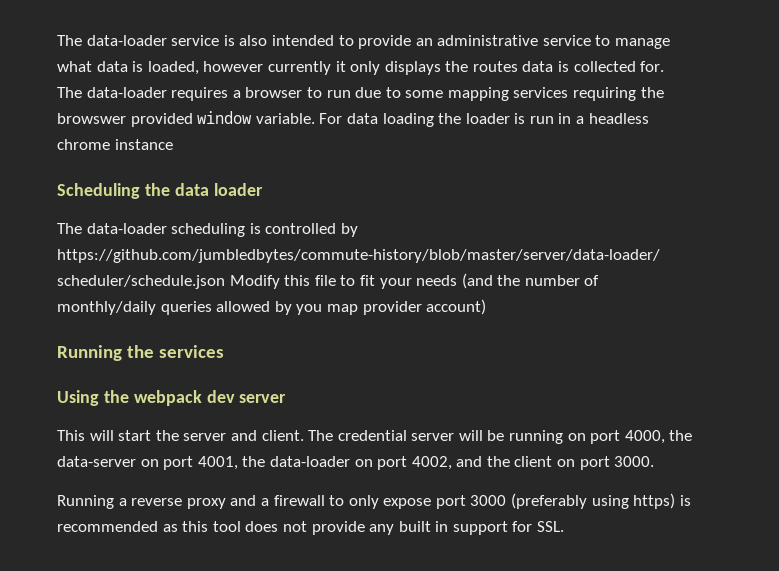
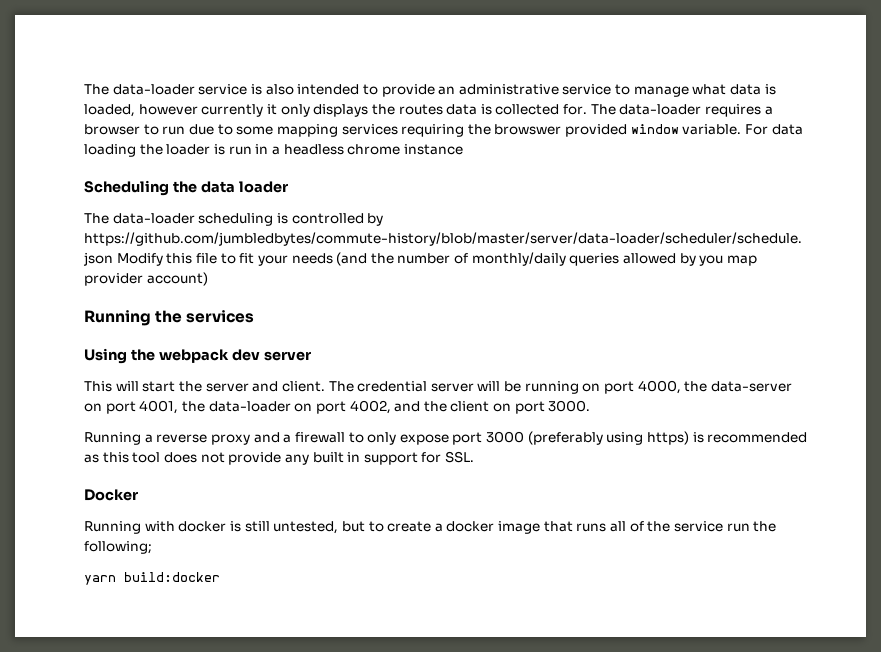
(565, 526) none -> [84,489,138,501] [84,521,777,534] [84,541,152,554] [84,572,220,585] // Docker // Running with docker is still untested, but to create a docker image that runs all of the service run the following; // yarn build:docker

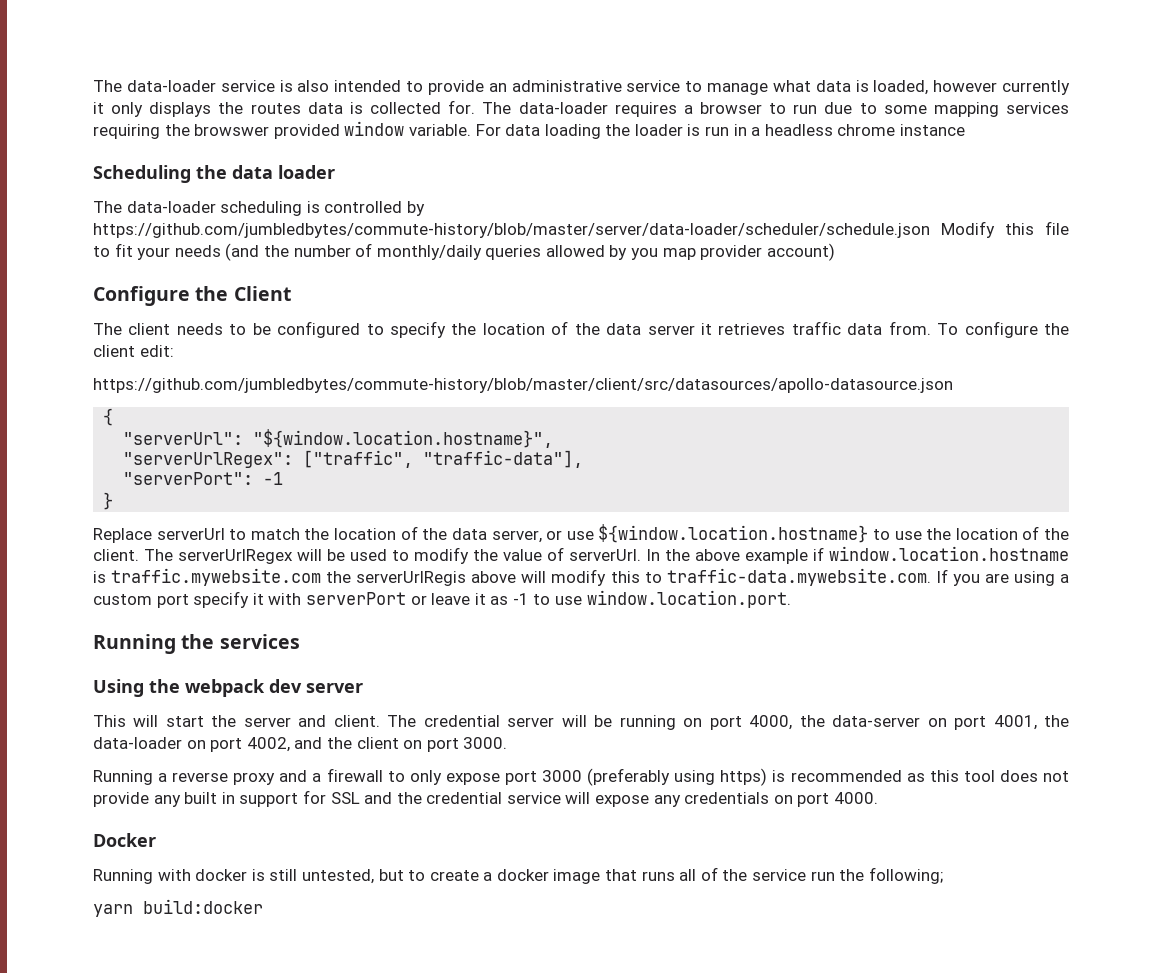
(208, 279) none -> [93,286,291,306] [93,321,1070,338] [93,345,174,357] [93,378,953,393] [103,408,114,426] [123,429,554,448] [123,450,584,468] [123,472,284,485] [103,492,114,510] [93,524,1069,543] [93,546,1069,564] [93,568,1069,586] [93,590,791,608] // Configure the Client // The client needs to be configured to specify the location of the data server it retrieves traffic data from. To configure the client edit: // https://github.com/jumbledbytes/commute-history/blob/master/client/src/datasources/apollo-datasource.json // { // "serverUrl": "${window.location.hostname}", // "serverUrlRegex": ["traffic", "traffic-data"], // "serverPort": -1 // } // Replace serverUrl to match the location of the data server, or use ${window.location.hostname} to use the location of the client. The serverUrlRegex will be used to modify the value of serverUrl. In the above example if window.location.hostname is traffic.mywebsite.com the serverUrlRegis above will modify this to traffic-data.mywebsite.com. If you are using a custom port specify it with serverPort or leave it as -1 to use window.location.port.
[445,451,475,463] SSL. -> [330,792,879,807] SSL and the credential service will expose any credentials on port 4000.

